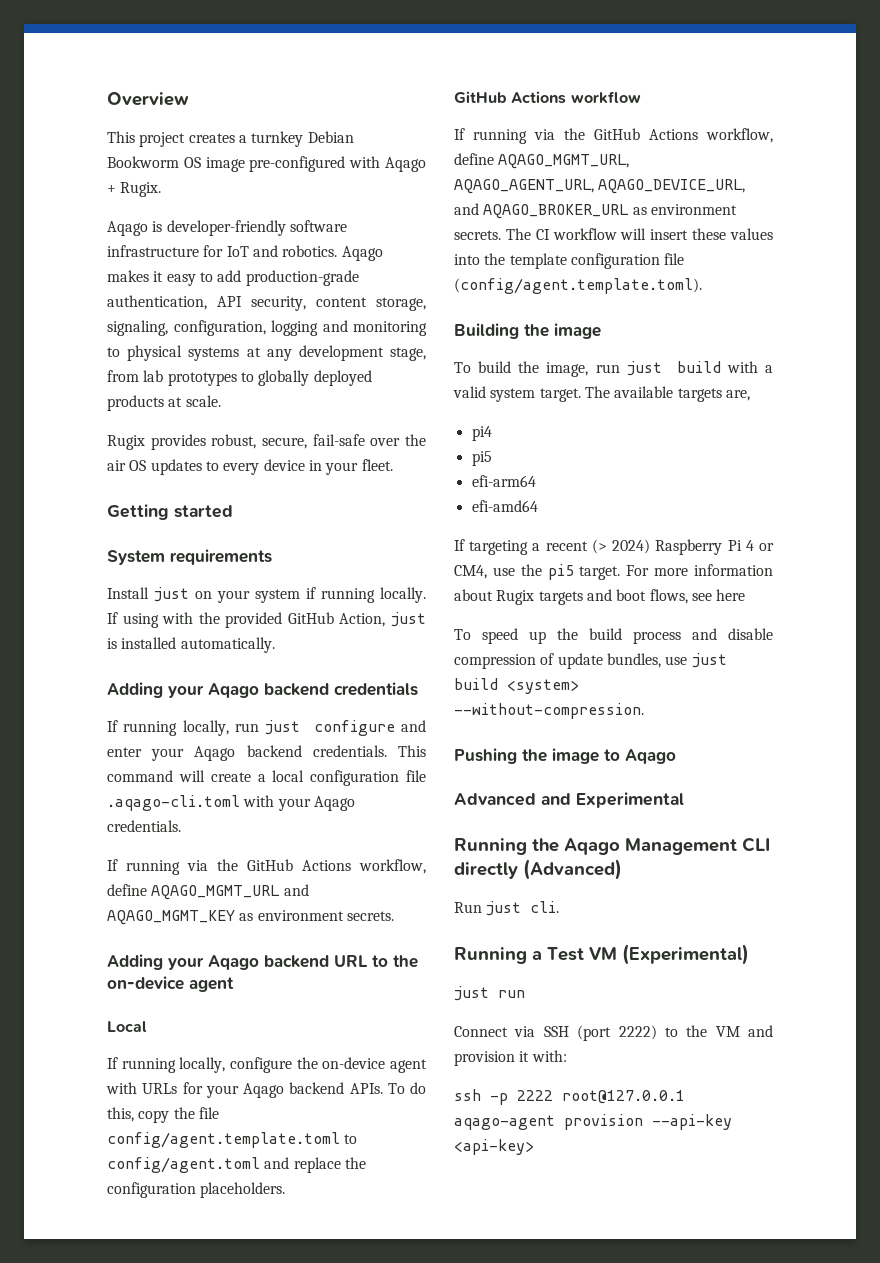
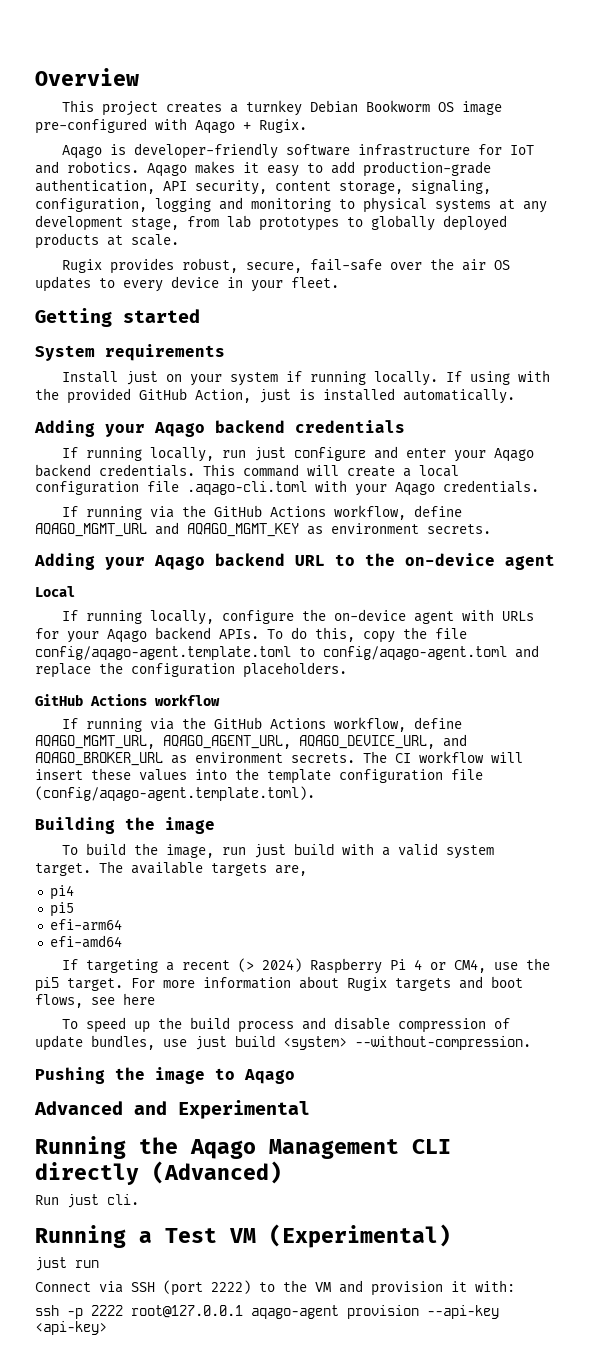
[107,1132,358,1148] [107,1157,260,1173] config/agent.template.toml to config/agent.toml -> [35,646,507,660] config/aqago-agent.template.toml to config/aqago-agent.toml
[454,278,702,294] (config/agent.template.toml). -> [35,786,315,801] (config/aqago-agent.template.toml).

